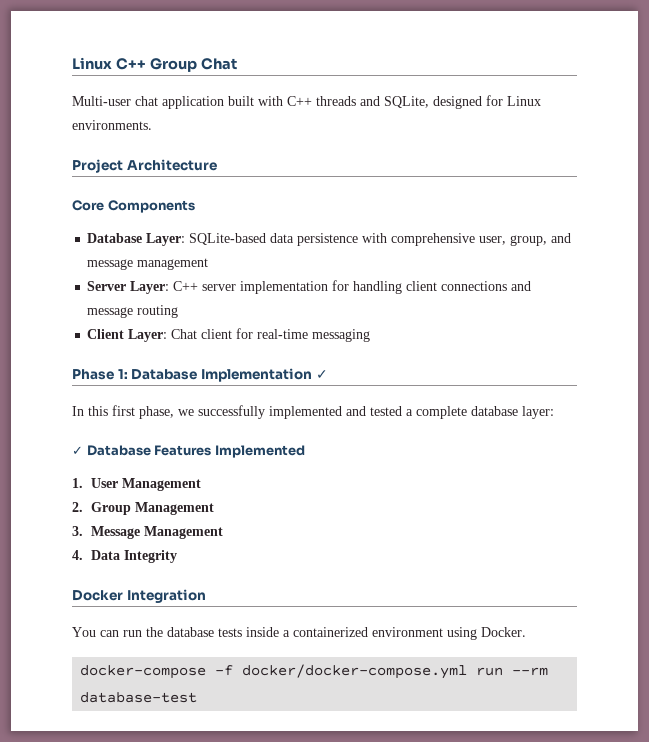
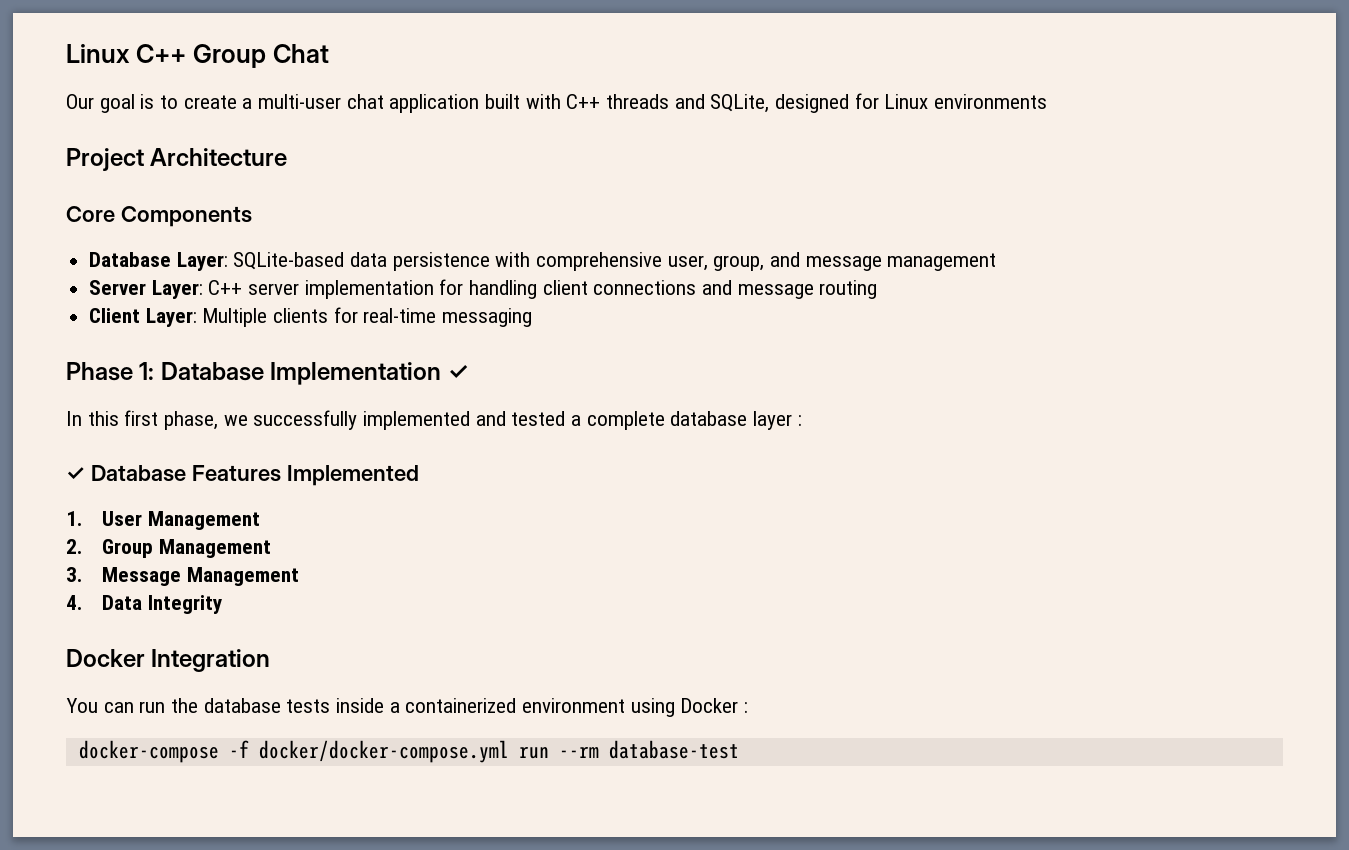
[72,96,131,106] Multi-user -> [66,94,342,113] Our goal is to create a multi-user
[72,120,152,130] environments. -> [934,94,1048,109] environments
[171,329,233,339] Chat client -> [202,308,329,327] Multiple clients
[522,406,554,419] layer: -> [753,411,802,430] layer :
[481,627,526,637] Docker. -> [680,698,749,713] Docker :

